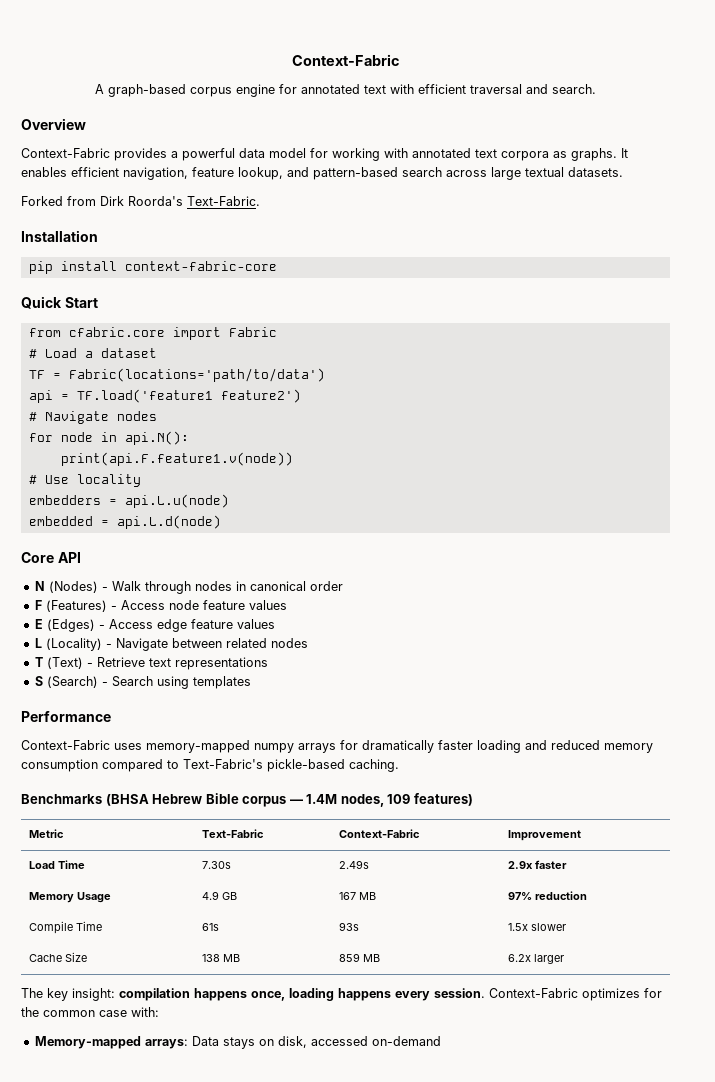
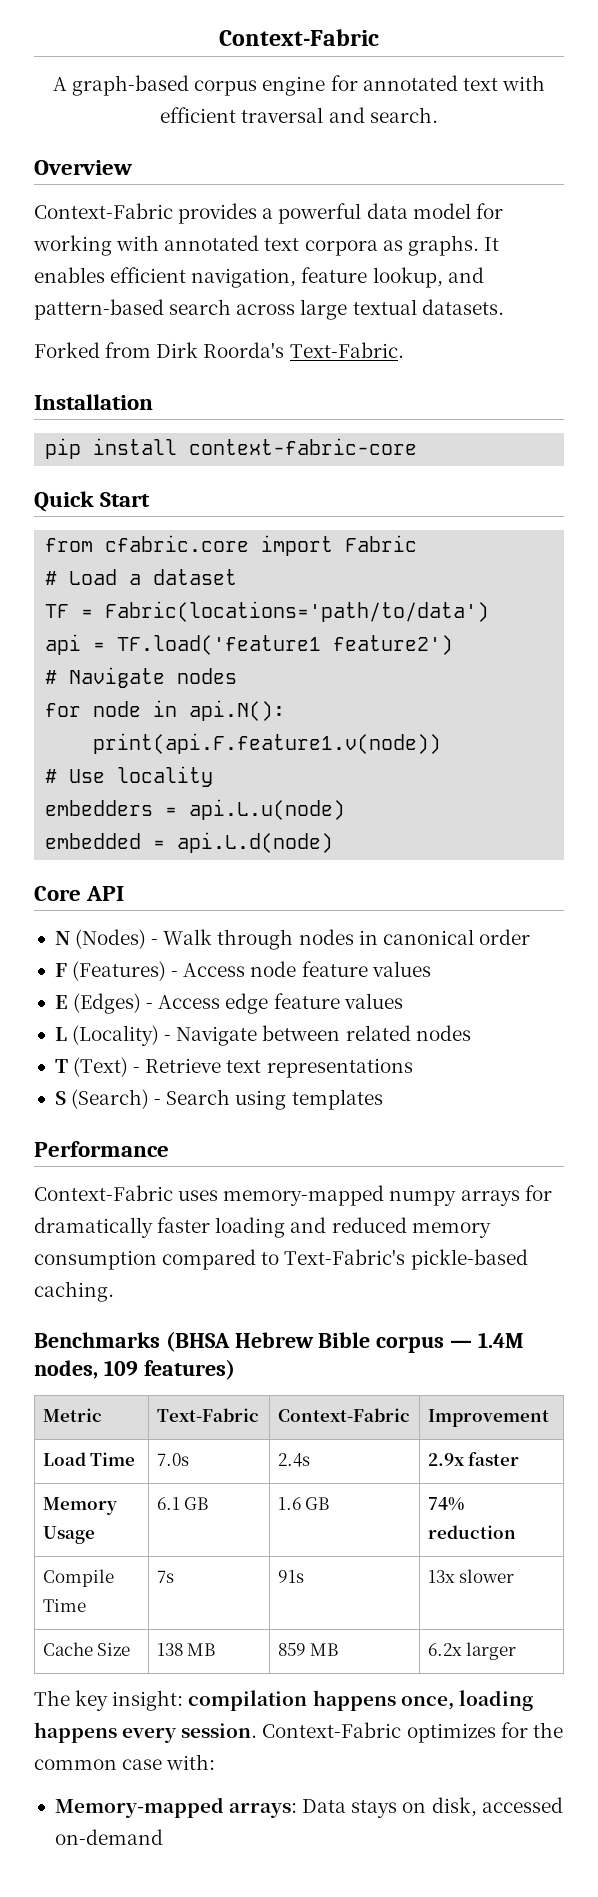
[202,861,232,869] [339,860,370,869] 7.30s | 2.49s -> [156,1453,189,1466] [277,1453,310,1467] 7.0s | 2.4s
[202,891,238,900] [339,892,377,900] [508,892,533,900] 4.9 GB | 167 MB | 97% -> [156,1497,209,1510] [277,1497,330,1510] [427,1497,464,1511] 6.1 GB | 1.6 GB | 74%
[202,923,220,931] [339,922,360,931] [508,923,529,931] 61s | 93s | 1.5x -> [156,1570,174,1583] [277,1570,304,1583] [427,1570,455,1583] 7s | 91s | 13x

